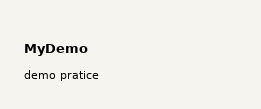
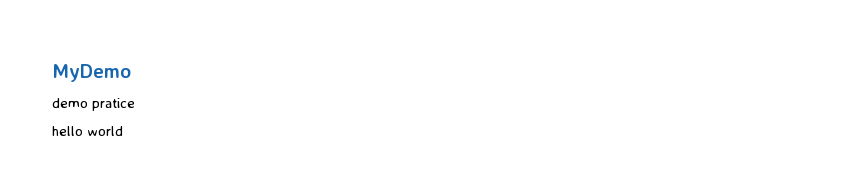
(99, 76) none -> [52,126,123,136] // hello world

